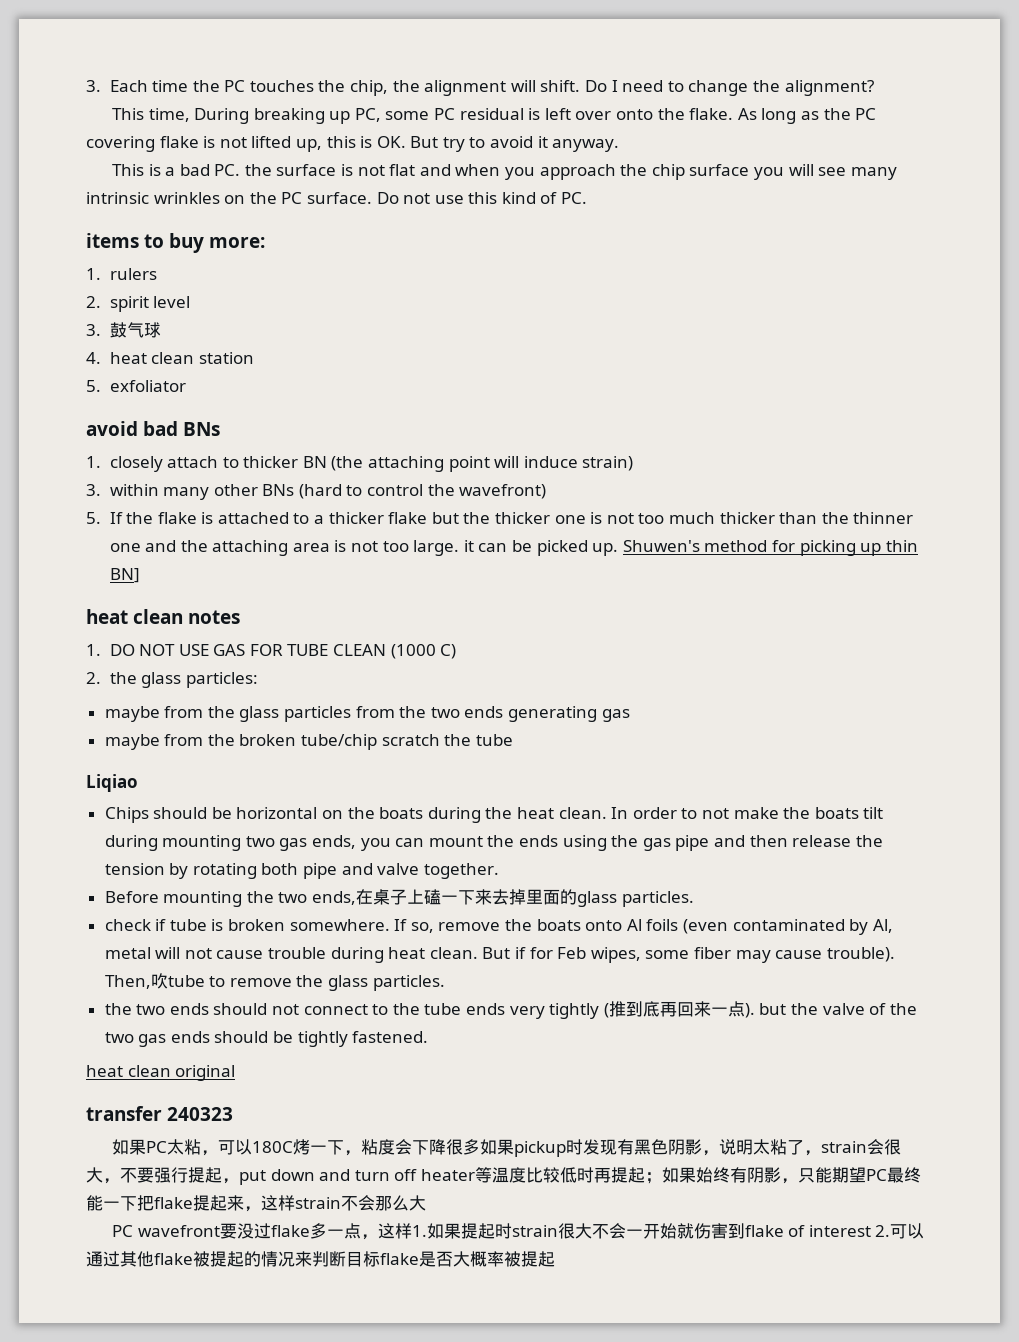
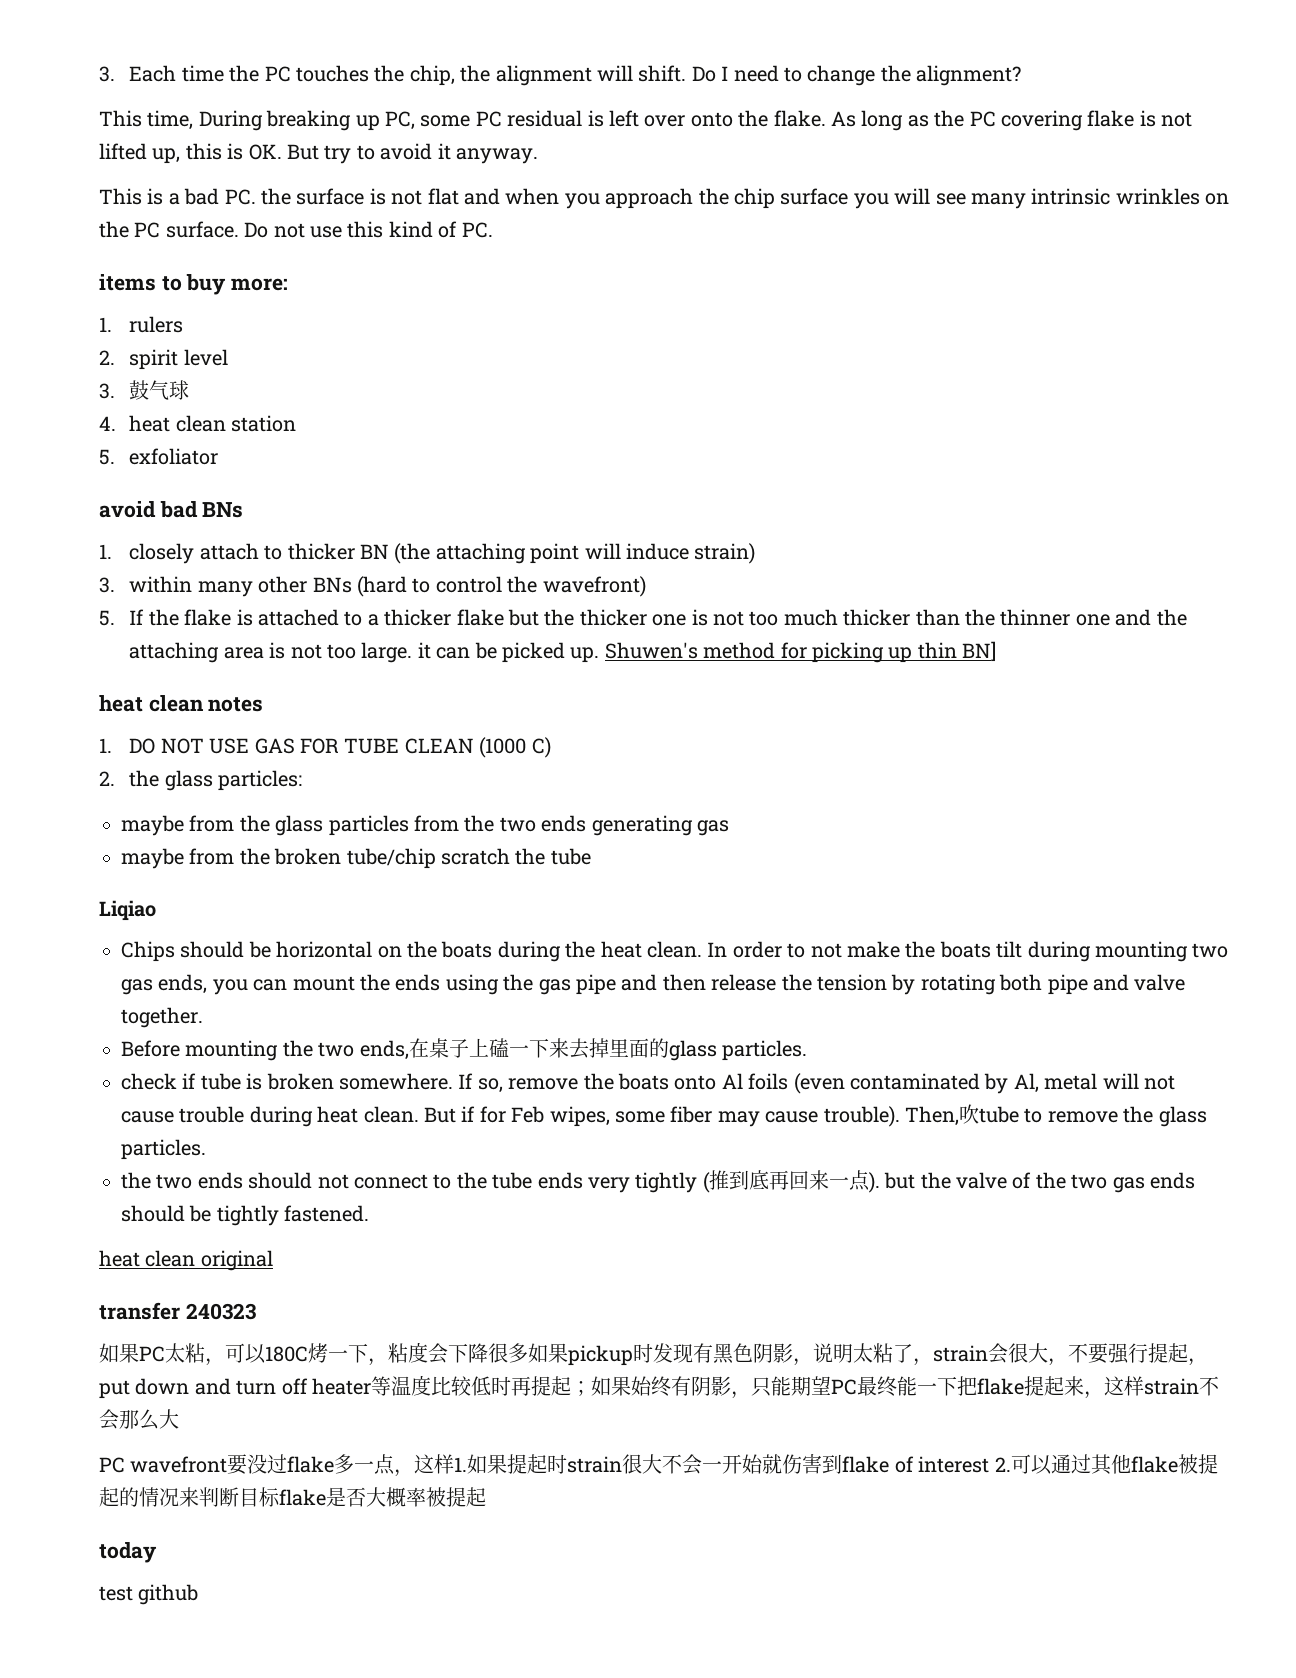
(555, 1259) none -> [99,1542,157,1563] [99,1584,199,1605] // today // test github

